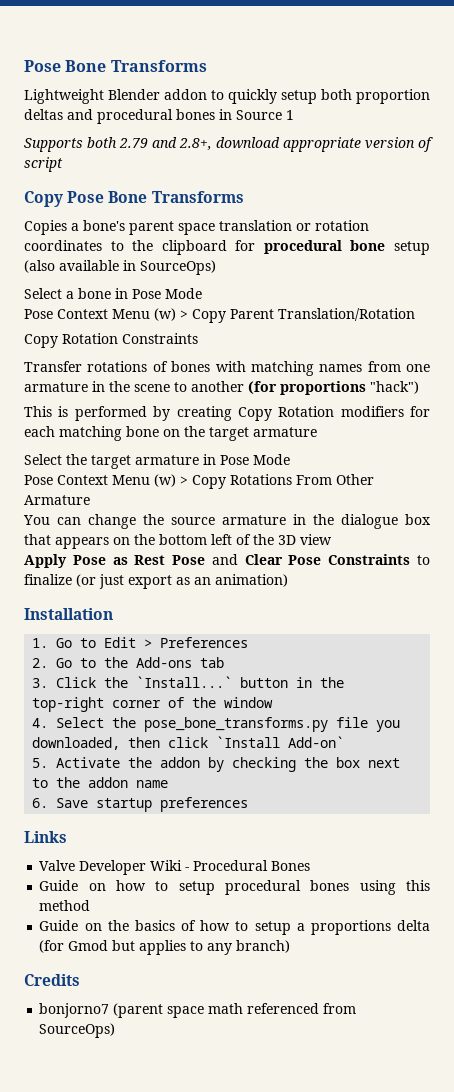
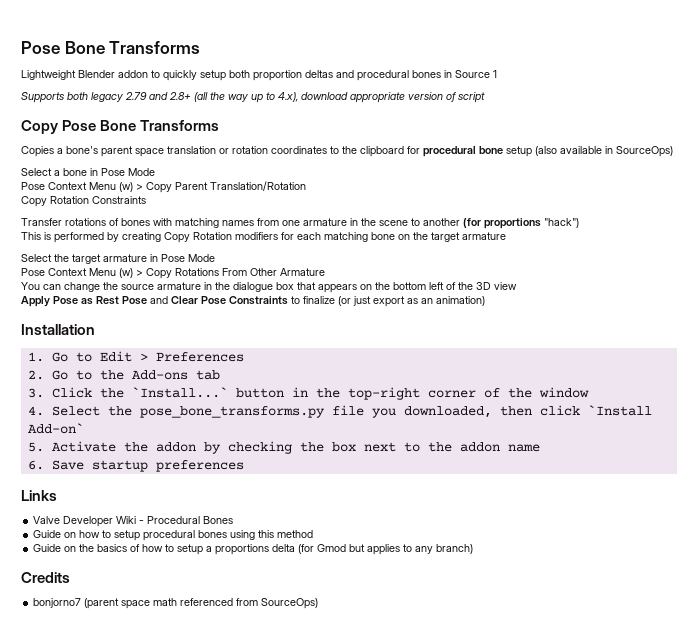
(117, 142) none -> [91,92,123,102] legacy
[179,138,212,151] 2.8+, -> [169,92,298,103] 2.8+ (all the way up to 4.x),

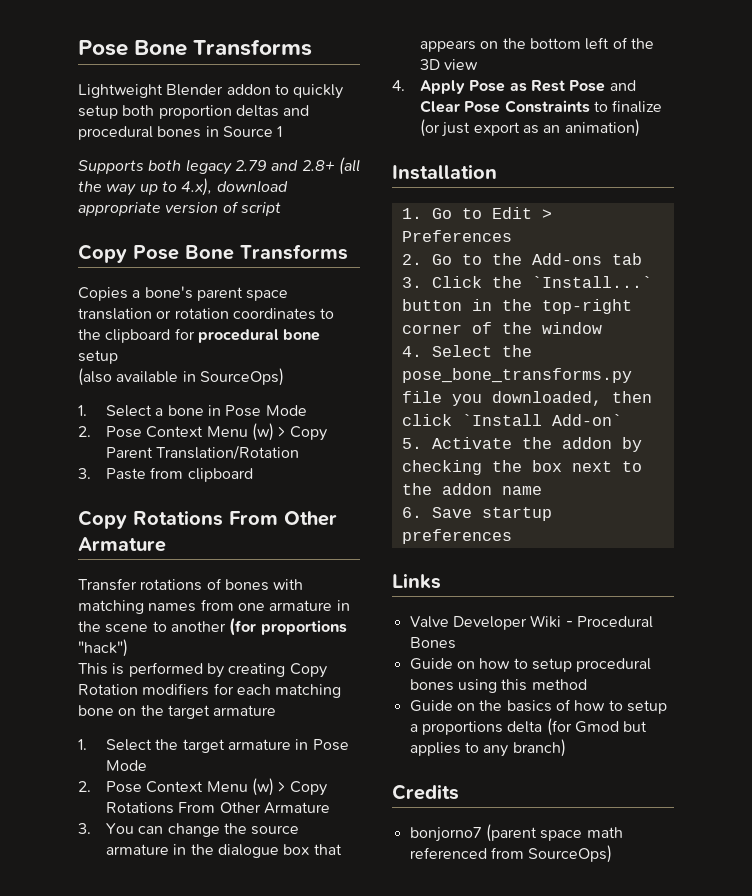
(532, 151) none -> (118, 357) //
(673, 151) none -> [78,405,87,416] 1.
(155, 172) none -> [78,426,91,437] 2.
[21,196,146,207] Copy Rotation Constraints -> [78,467,253,482] [78,510,337,529] [78,537,166,552] 3. Paste from clipboard // Copy Rotations From Other Armature
(506, 236) none -> [78,739,87,750] 1.
(215, 258) none -> [78,781,91,792] 2.
(325, 272) none -> [78,823,91,834] 3.
(517, 286) none -> [392,80,405,91] 4.

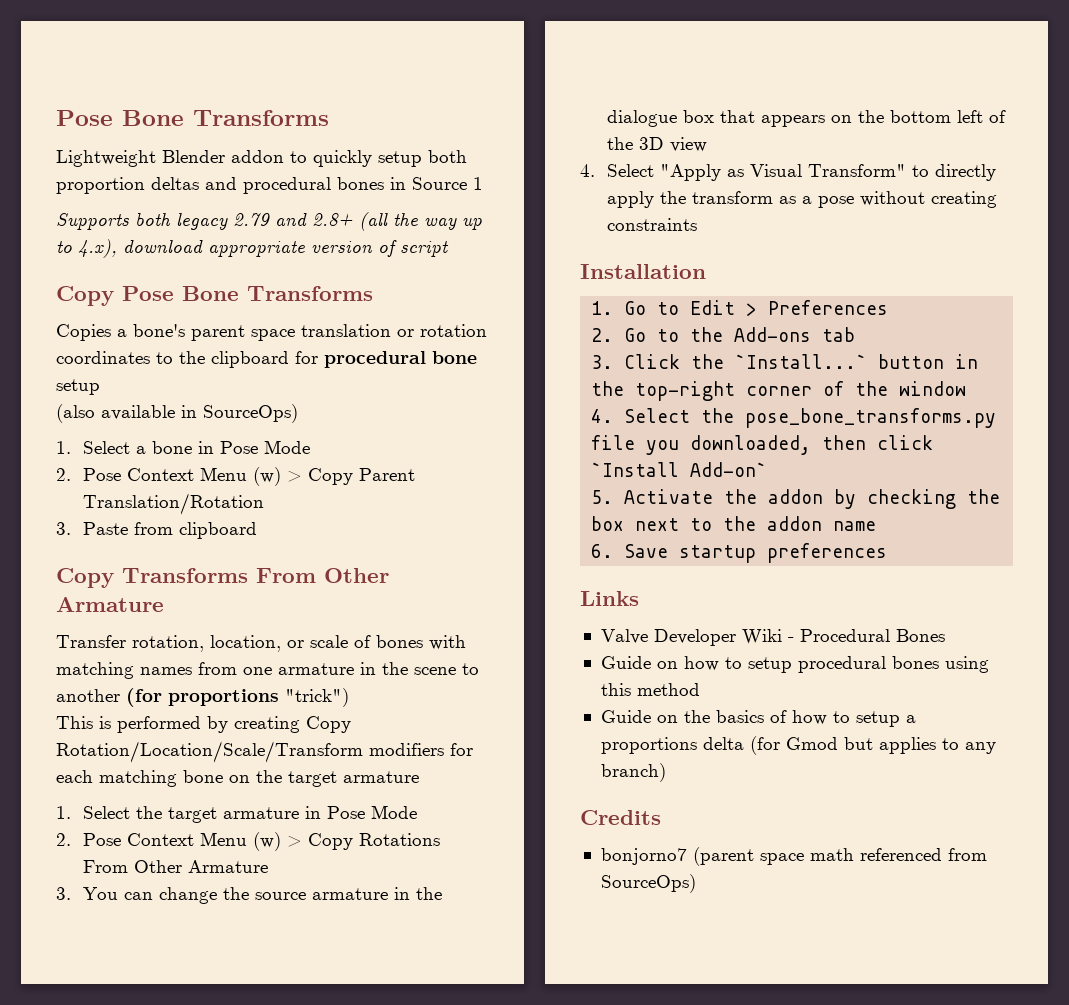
[133,510,223,526] Rotations -> [122,568,248,583] Transforms
[140,579,203,591] rotations -> [132,635,348,652] rotation, location, or scale
[78,639,128,657] "hack") -> [285,688,349,707] "trick")
[78,684,138,695] Rotation -> [56,741,363,763] Rotation/Location/Scale/Transform
[420,80,636,94] [420,100,663,113] [420,119,640,137] Apply Pose as Rest Pose and Clear Pose Constraints to finalize (or just export as an animation) -> [607,164,997,181] [607,191,998,208] [607,218,698,231] Select "Apply as Visual Transform" to directly apply the transform as a pose without creating constraints

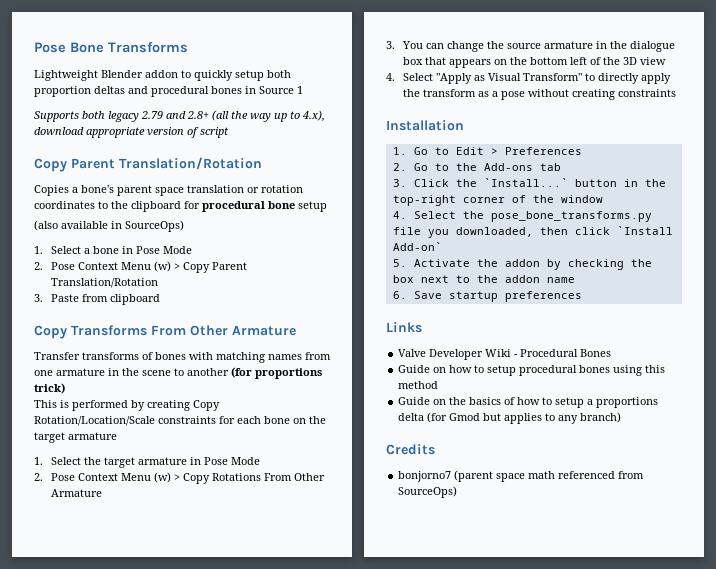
[122,286,373,301] Pose Bone Transforms -> [71,157,262,170] Parent Translation/Rotation
[132,635,348,652] rotation, location, or scale -> [82,352,139,360] transforms
[285,688,349,707] "trick") -> [34,383,65,394] trick)
[56,741,444,763] Rotation/Location/Scale/Transform modifiers -> [34,416,216,426] Rotation/Location/Scale constraints
[99,770,177,787] matching -> (261, 420) none

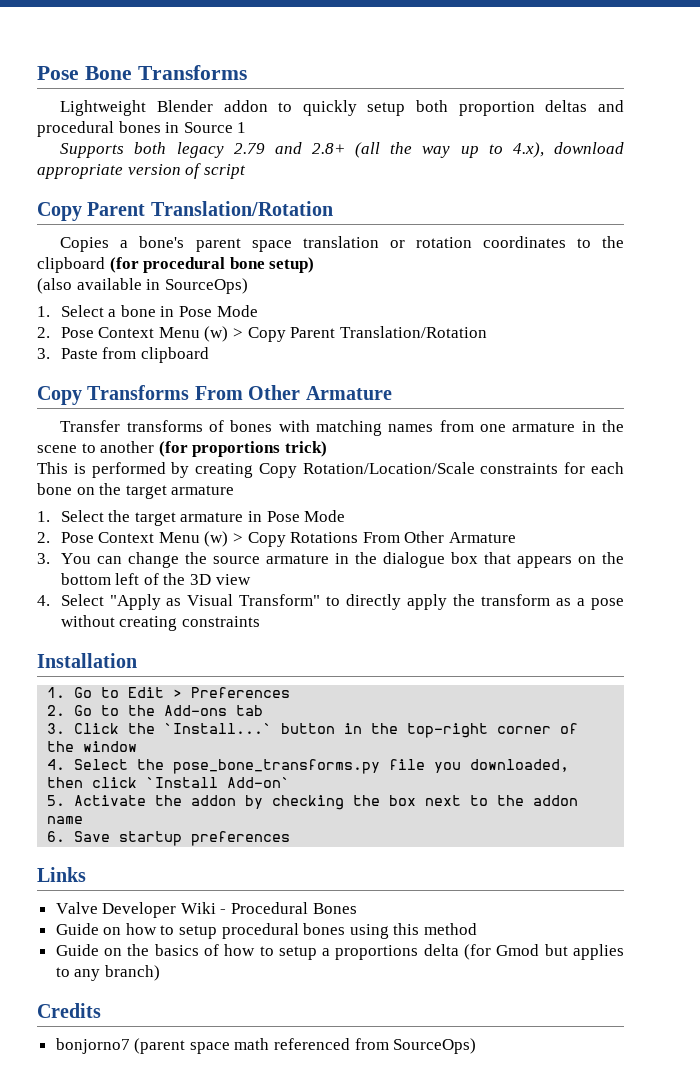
[184,201,200,209] for -> [109,257,139,273] (for
[298,201,327,212] setup -> [269,257,315,273] setup)

